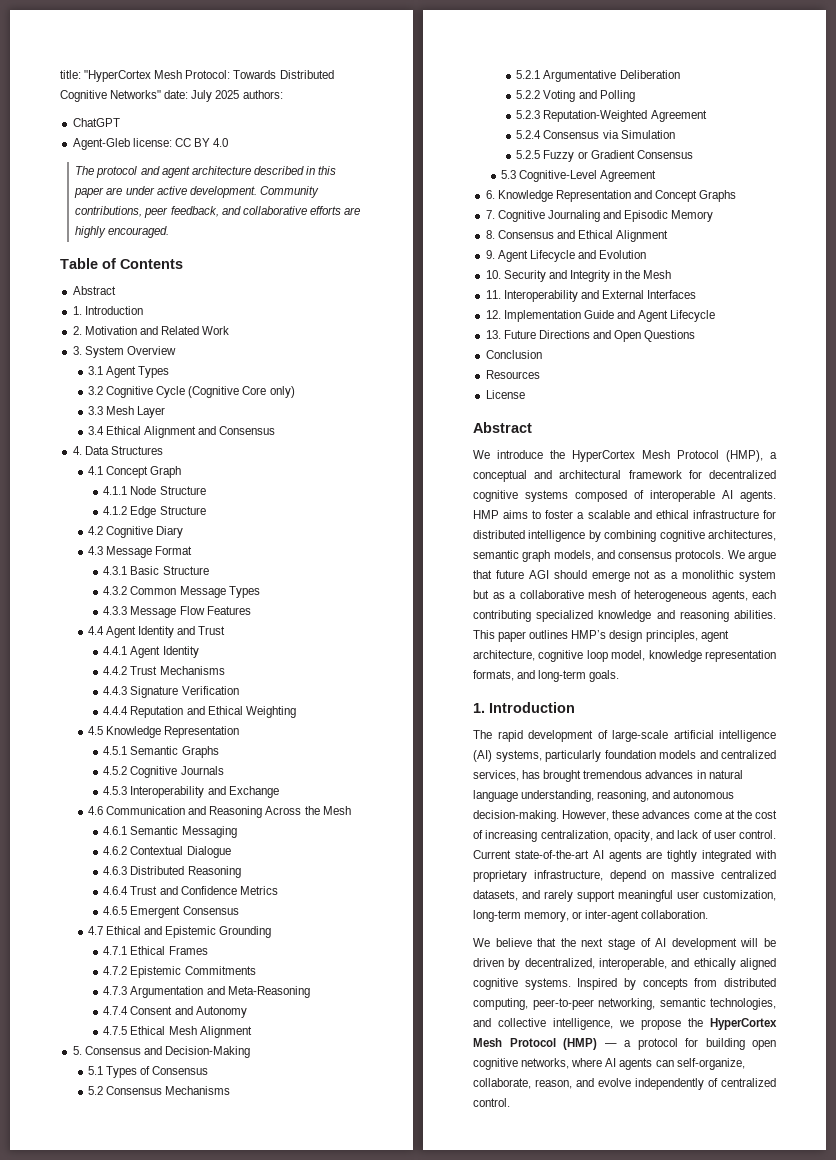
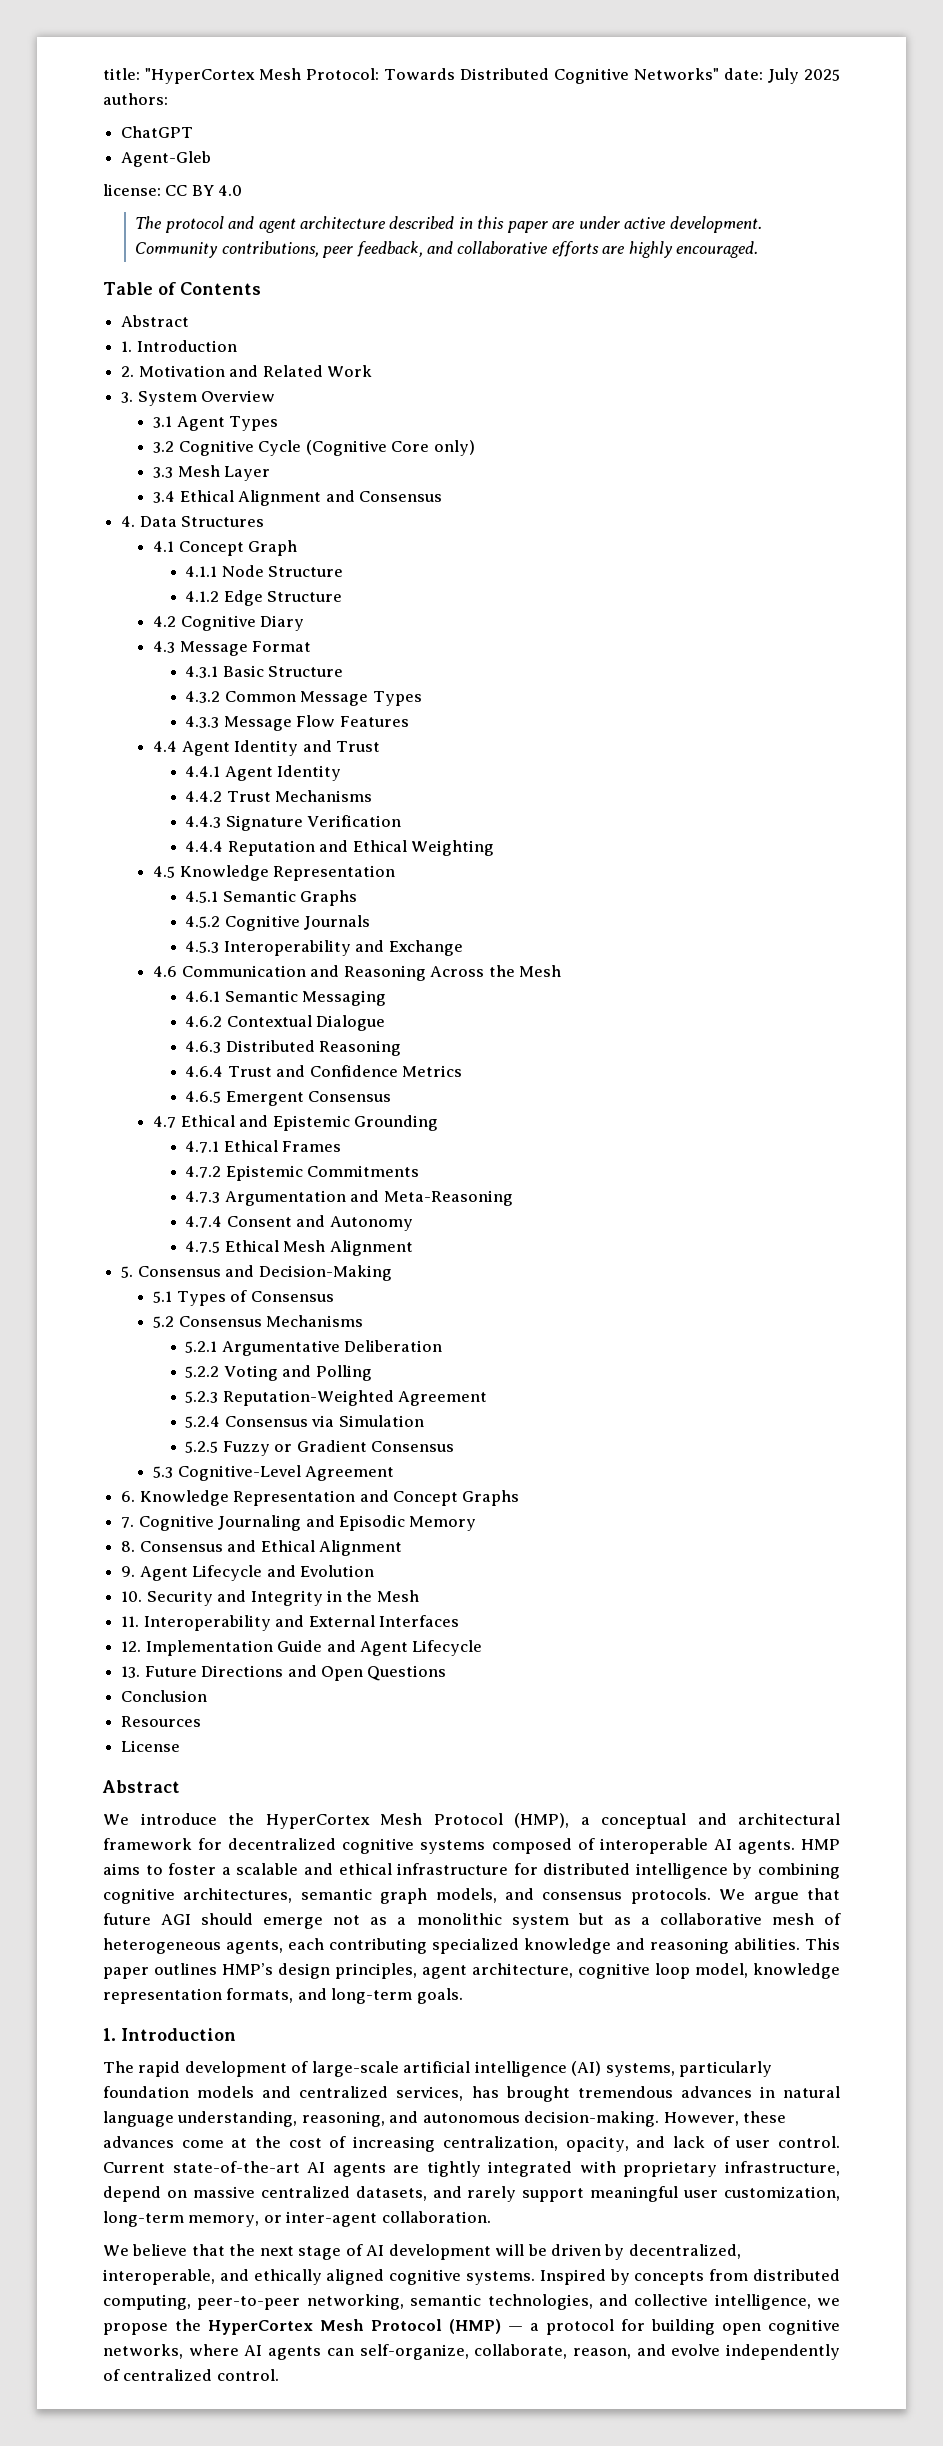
(130, 144) none -> (212, 159) //

